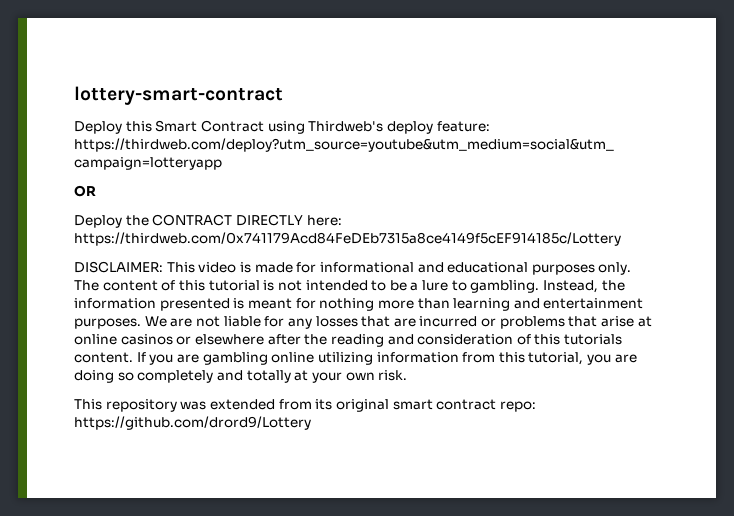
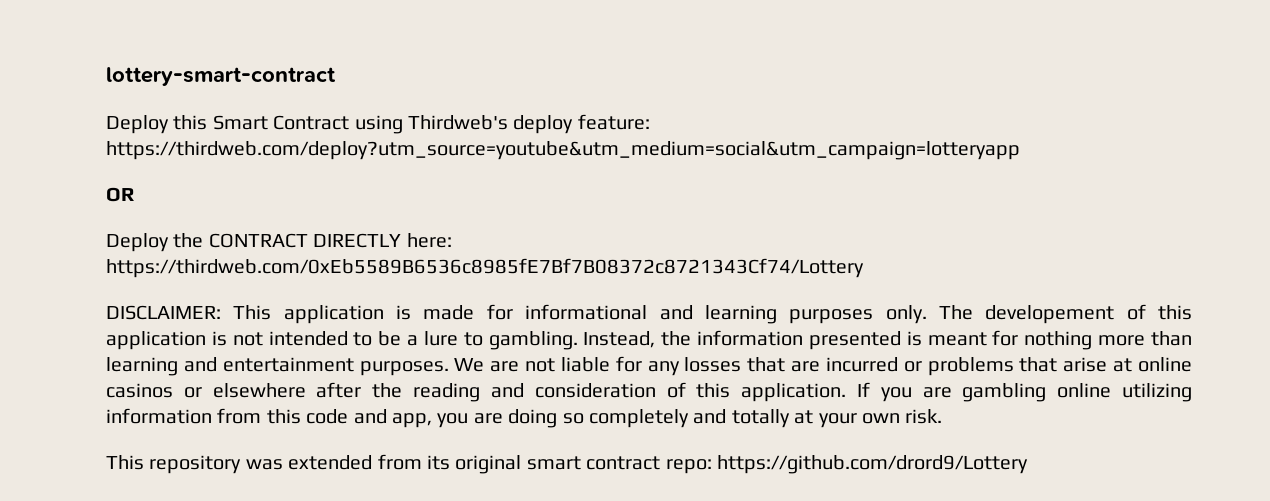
[74,232,621,246] https://thirdweb.com/0x741179Acd84FeDEb7315a8ce4149f5cEF914185c/Lottery -> [106,258,864,278] https://thirdweb.com/0xEb5589B6536c8985fE7Bf7B08372c8721343Cf74/Lottery
[198,262,237,273] video -> [283,305,384,324] application
[447,262,529,273] educational -> [704,305,777,324] learning
[102,280,260,291] content of this tutorial -> [985,304,1193,324] [106,331,206,350] developement of this application
[564,334,623,345] [74,352,133,363] tutorials content. -> [741,383,847,402] application.
[528,352,584,365] tutorial, -> [306,409,432,428] code and app,

